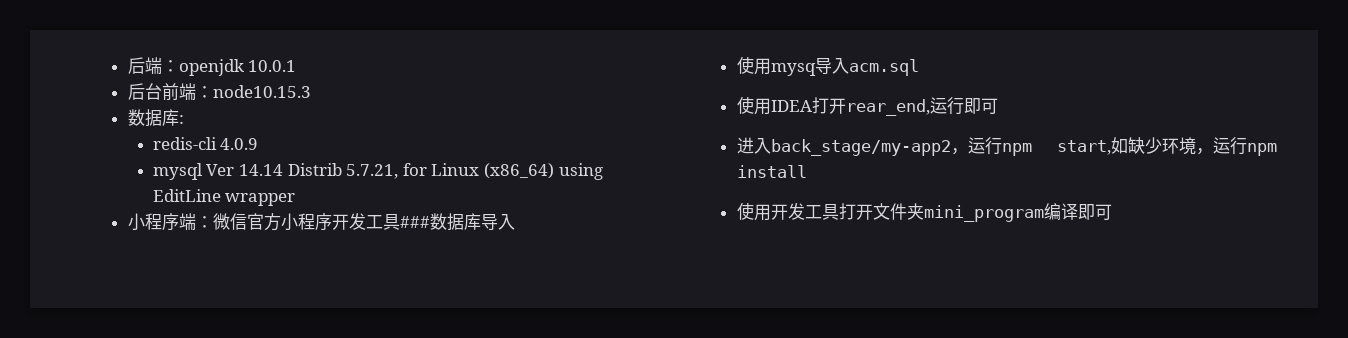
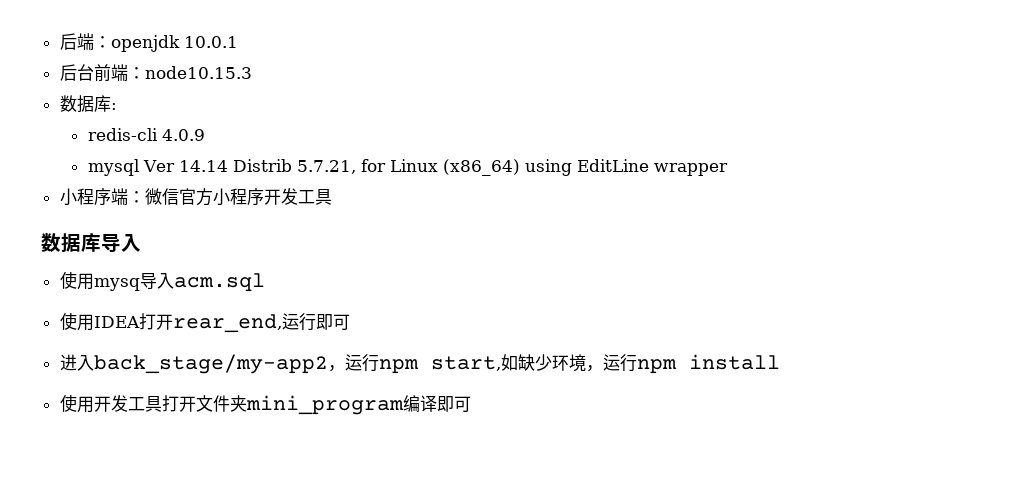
[399,216,430,228] ### -> (332, 197) //

